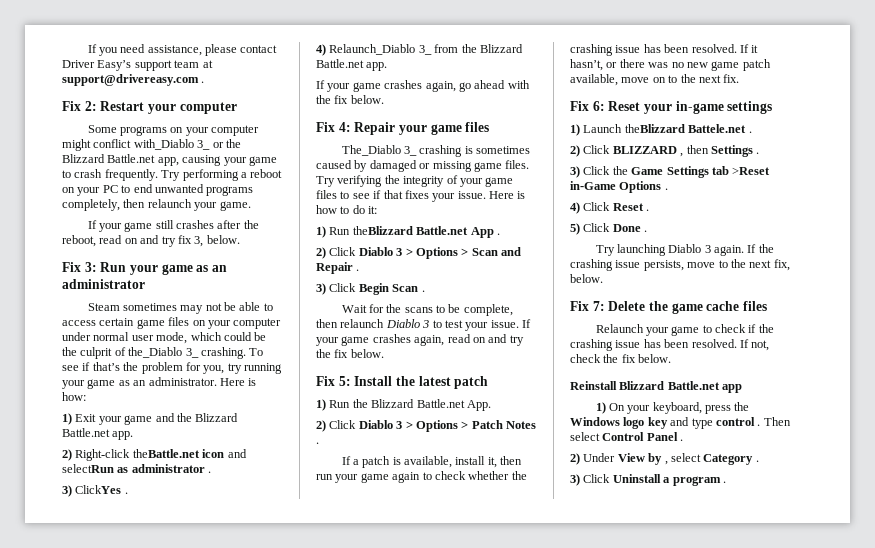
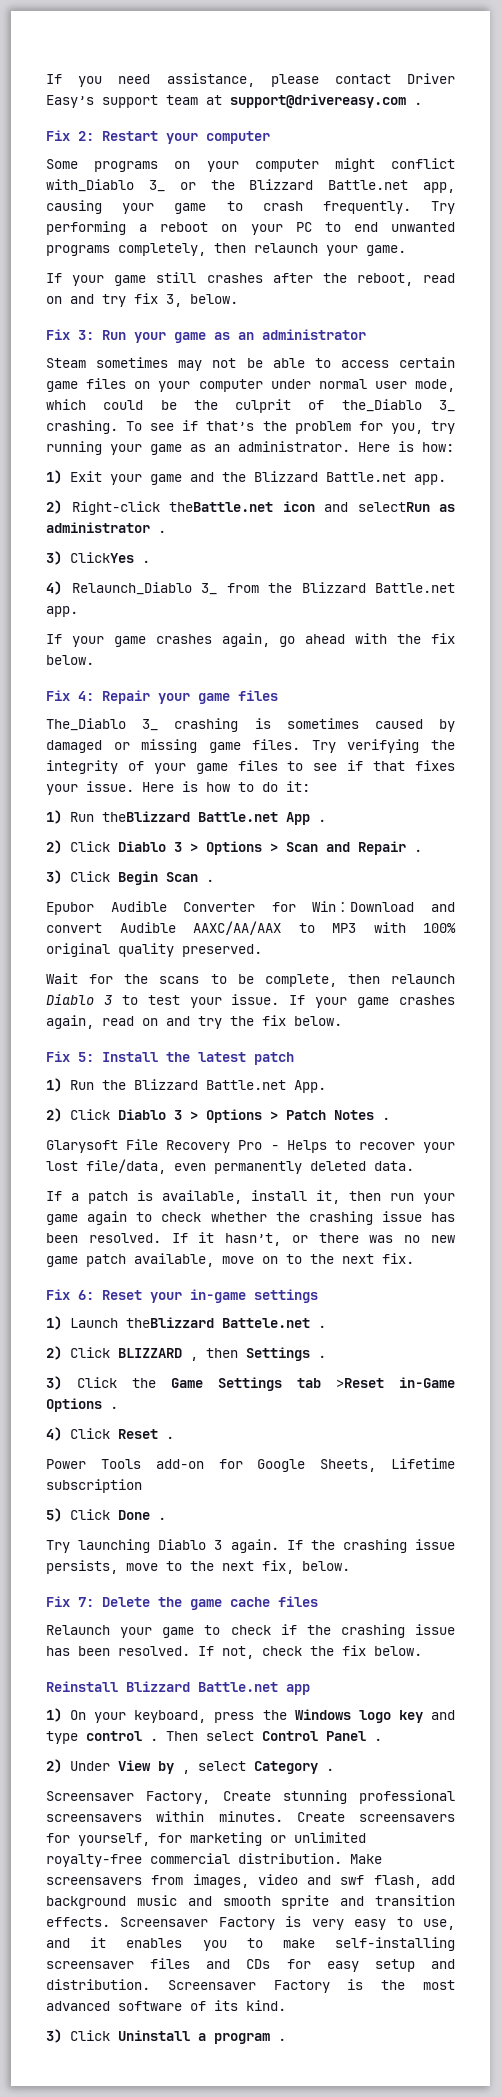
(425, 291) none -> [46,901,455,915] [46,921,456,935] [46,943,262,957] // Epubor Audible Converter for Win：Download and convert Audible AAXC/AA/AAX to MP3 with 100% original quality preserved.
(319, 443) none -> [46,1139,455,1153] [46,1159,414,1174] // Glarysoft File Recovery Pro - Helps to recover your lost file/data, even permanently deleted data.
(650, 210) none -> [46,1458,455,1472] [46,1479,142,1493] // Power Tools add-on for Google Sheets, Lifetime subscription
(759, 461) none -> [46,1790,455,1804] [46,1811,455,1822] [46,1832,366,1846] [46,1853,382,1867] [46,1874,455,1888] [46,1895,455,1909] [46,1916,456,1930] [46,1937,455,1951] [46,1958,456,1972] [46,1979,456,1993] [46,2000,286,2011] // Screensaver Factory, Create stunning professional screensavers within minutes. Create screensavers for yourself, for marketing or unlimited royalty-free commercial distribution. Make screensavers from images, video and swf flash, add background music and smooth sprite and transition effects. Screensaver Factory is very easy to use, and it enables you to make self-installing screensaver files and CDs for easy setup and distribution. Screensaver Factory is the most advanced software of its kind.

